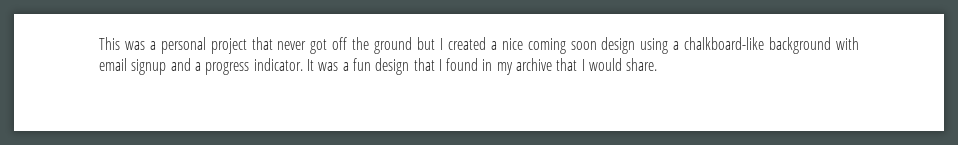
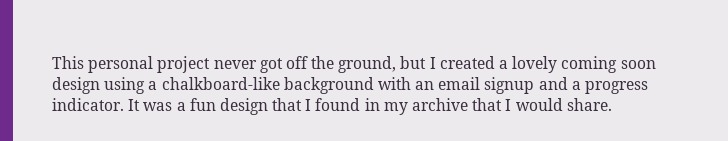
[124,41,156,50] was a -> (84, 62) none
[251,37,273,50] that -> (211, 64) none
[374,37,413,54] ground -> [338,56,397,73] ground,
[501,38,523,50] nice -> [512,56,558,73] lovely
(860, 43) none -> [415,81,435,90] an

